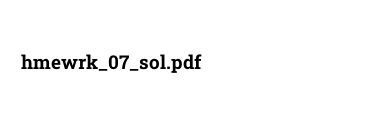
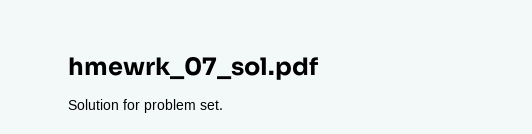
(202, 63) none -> [68,99,223,113] // Solution for problem set.

